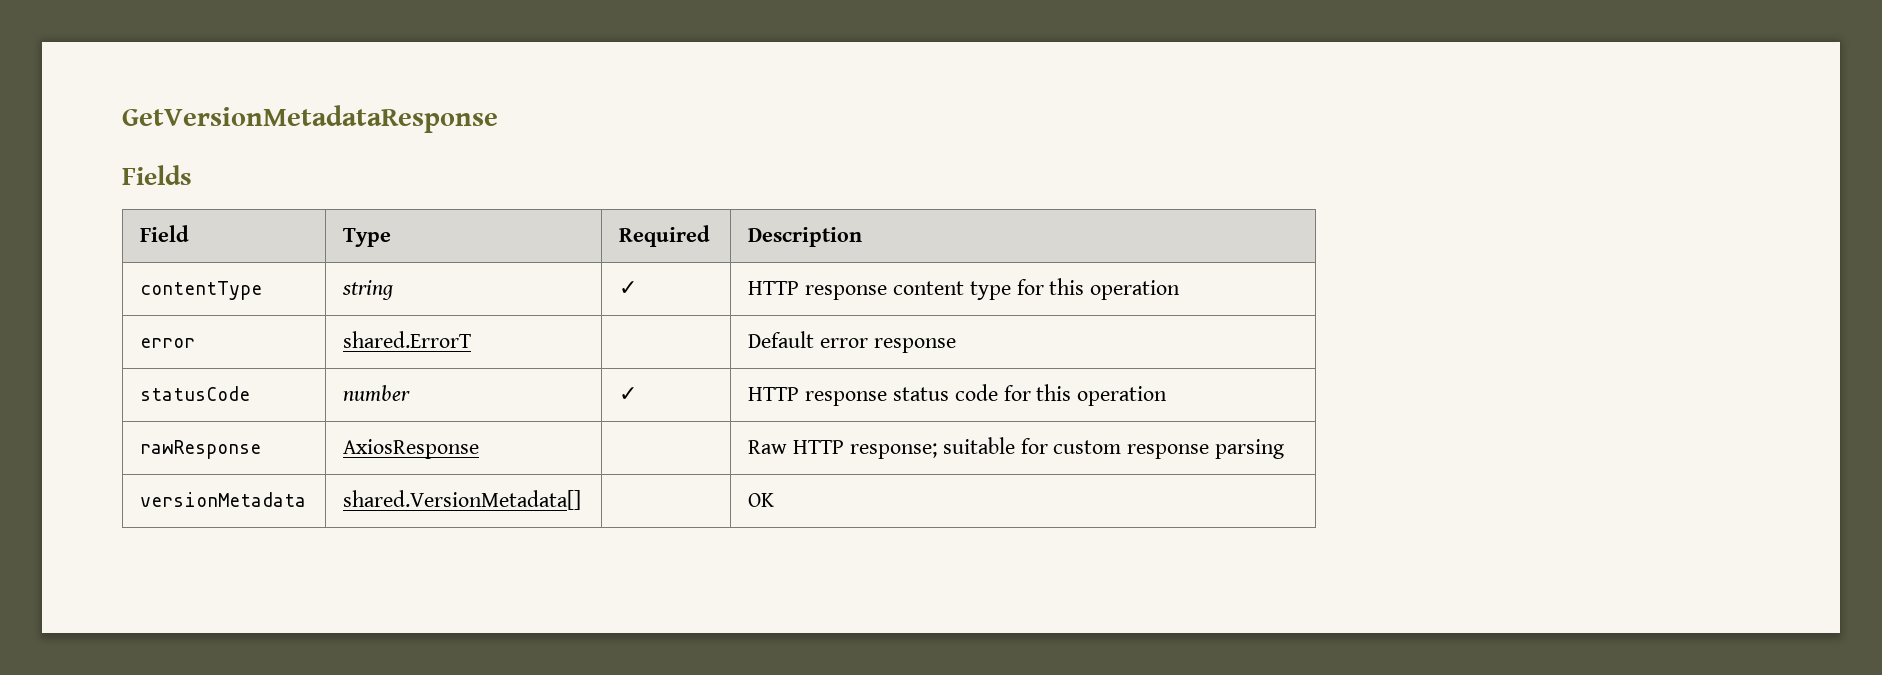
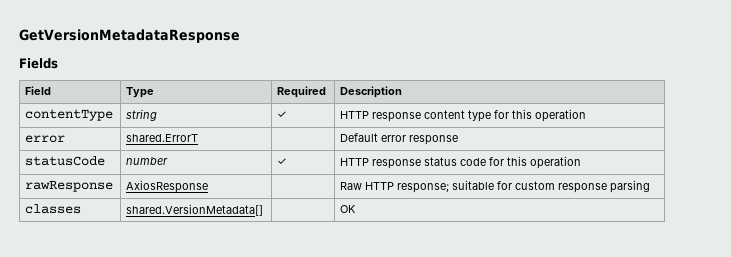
[140,492,307,507] versionMetadata -> [25,204,82,214] classes

